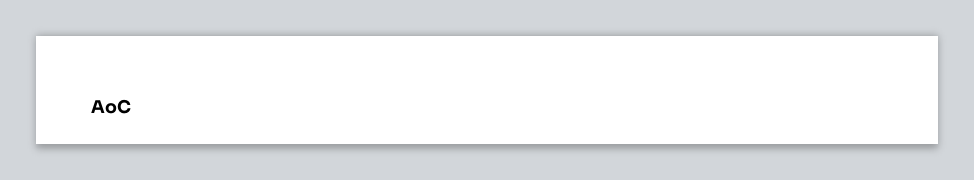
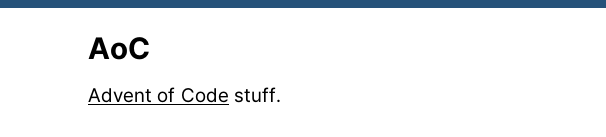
(131, 106) none -> [88,87,281,103] // Advent of Code stuff.

